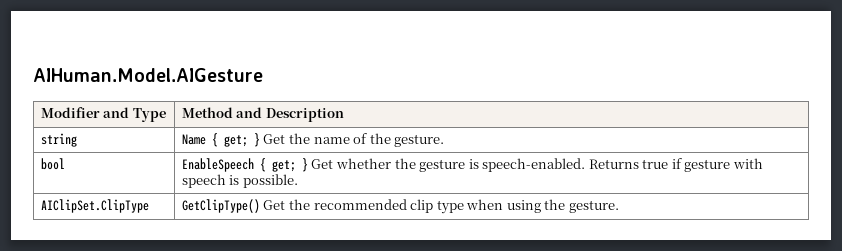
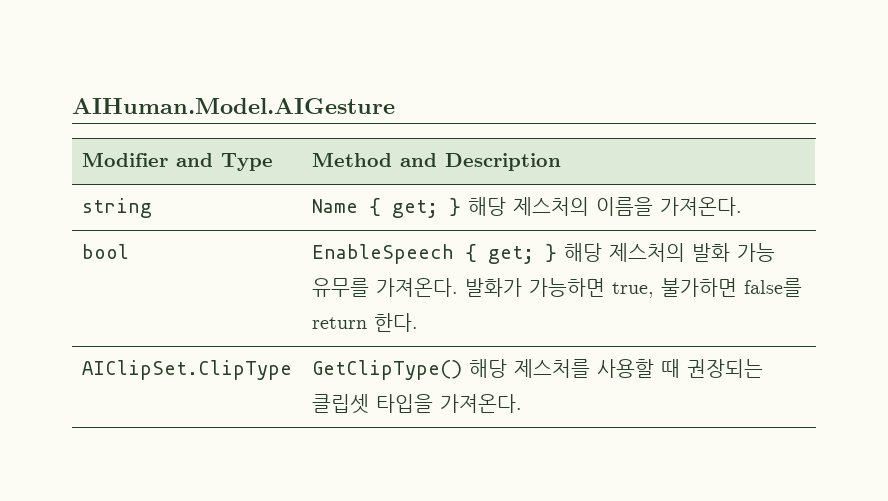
[263,133,445,147] Get the name of the gesture. -> [467,197,742,216] 해당 제스처의 이름을 가져온다.
[311,158,763,172] [181,174,298,188] [40,199,149,213] [181,199,619,214] Get whether the gesture is speech-enabled. Returns true if gesture with speech is possible. // AIClipSet.ClipType | GetClipType() Get the recommended clip type when using the gesture. -> [563,243,775,262] [311,278,802,298] [311,313,418,332] [81,360,292,380] [311,359,763,380] [311,394,522,414] 해당 제스처의 발화 가능 유무를 가져온다. 발화가 가능하면 true, 불가하면 false를 return 한다. // AIClipSet.ClipType | GetClipType() 해당 제스처를 사용할 때 권장되는 클립셋 타입을 가져온다.

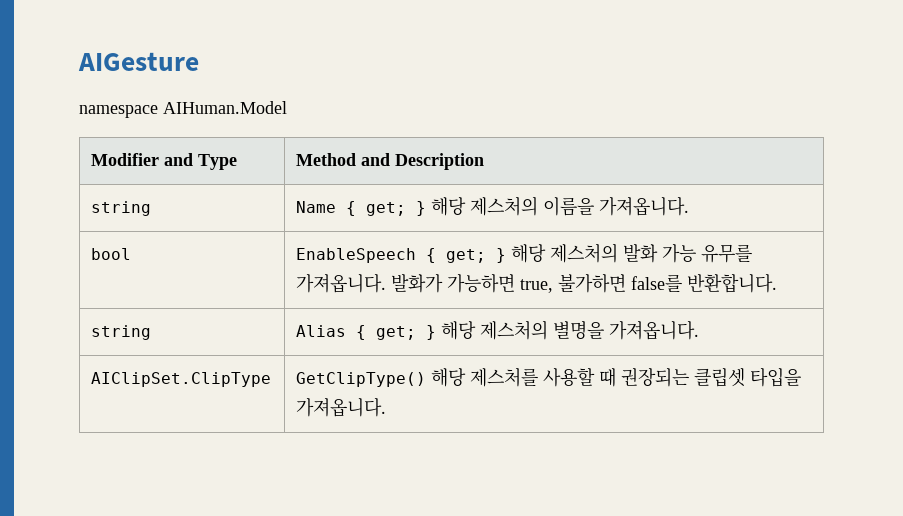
[72,98,395,114] AIHuman.Model.AIGesture -> [78,52,199,71] [79,101,287,118] AIGesture // namespace AIHuman.Model
[659,197,742,216] 가져온다. -> [599,196,690,216] 가져옵니다.
[375,278,458,297] 가져온다. -> [296,273,387,293] 가져옵니다.
[311,313,418,332] return 한다. -> [687,273,778,293] [91,325,152,340] [296,320,700,340] 반환합니다. // string | Alias { get; } 해당 제스처의 별명을 가져옵니다.
[439,394,522,413] 가져온다. -> [296,397,387,417] 가져옵니다.

